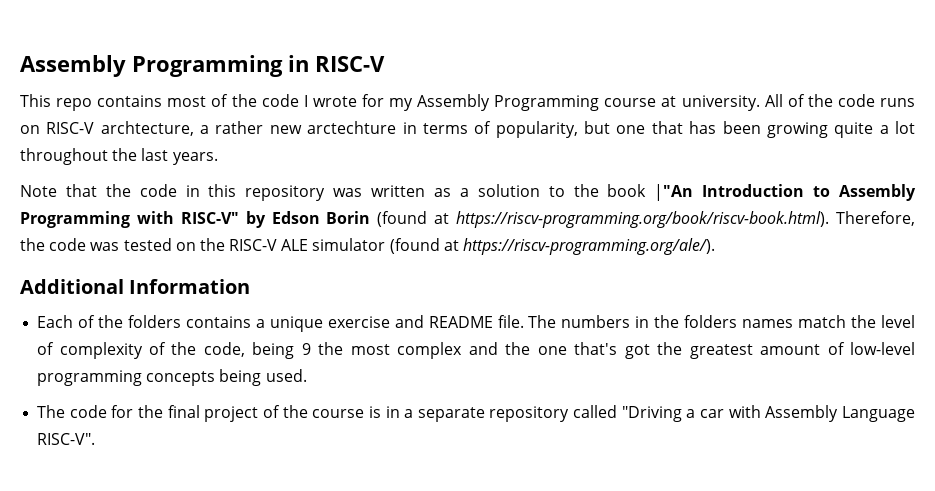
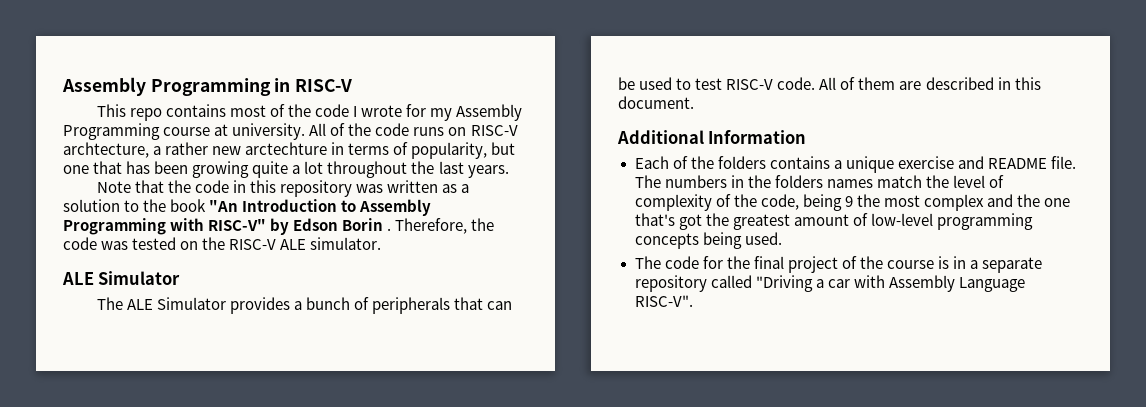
[654,184,694,201] |"An -> [209,200,239,212] "An
[377,211,830,228] (found at https://riscv-programming.org/book/riscv-book.html). -> [387,228,392,231] .
[312,238,716,255] simulator (found at https://riscv-programming.org/ale/). -> [310,237,382,250] [62,271,181,285] [96,297,513,314] [618,77,1041,90] [618,96,694,109] simulator. // ALE Simulator // The ALE Simulator provides a bunch of peripherals that can be used to test RISC-V code. All of them are described in this document.

